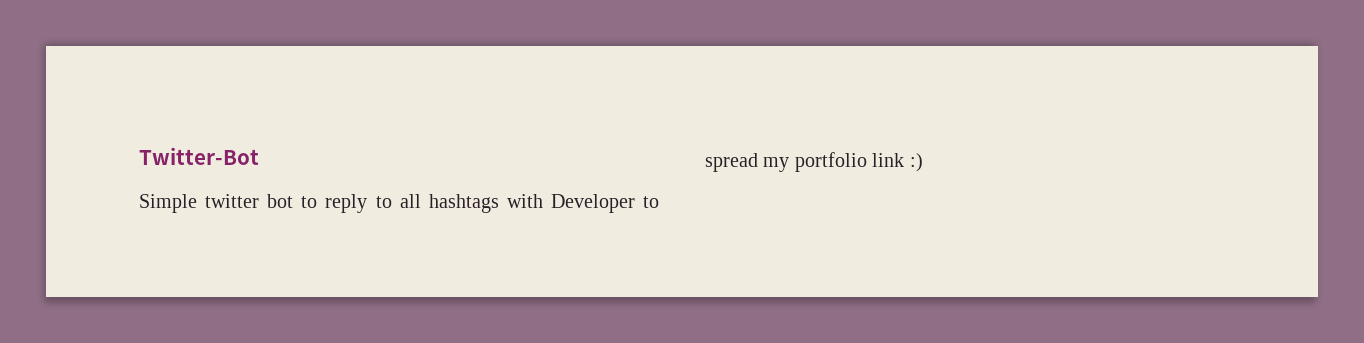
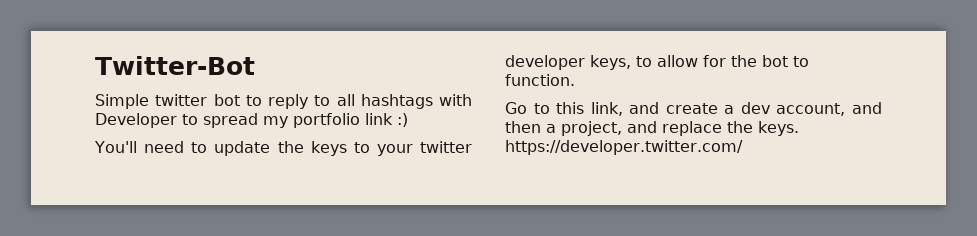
(923, 162) none -> [94,141,472,156] [505,55,809,70] [505,74,575,86] [505,102,882,116] [505,121,799,136] [505,140,743,155] // You'll need to update the keys to your twitter developer keys, to allow for the bot to function. // Go to this link, and create a dev account, and then a project, and replace the keys. https://developer.twitter.com/

